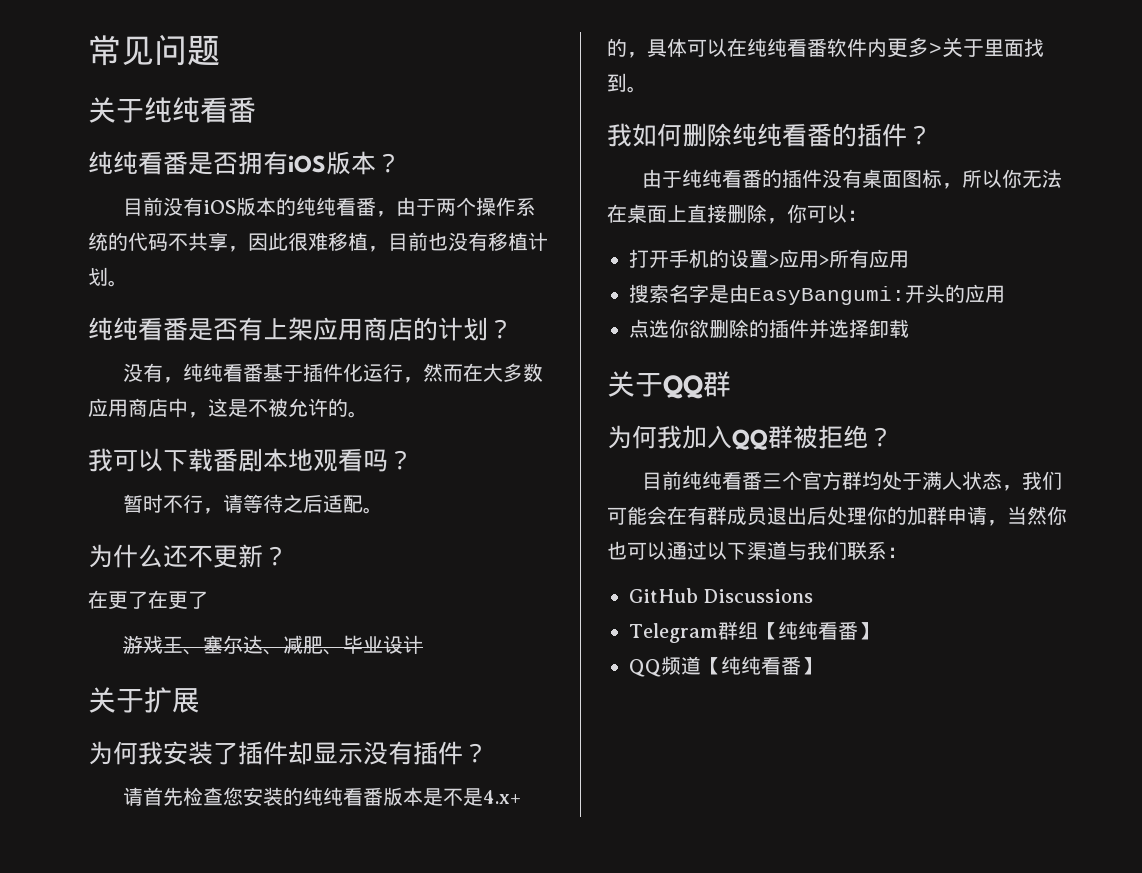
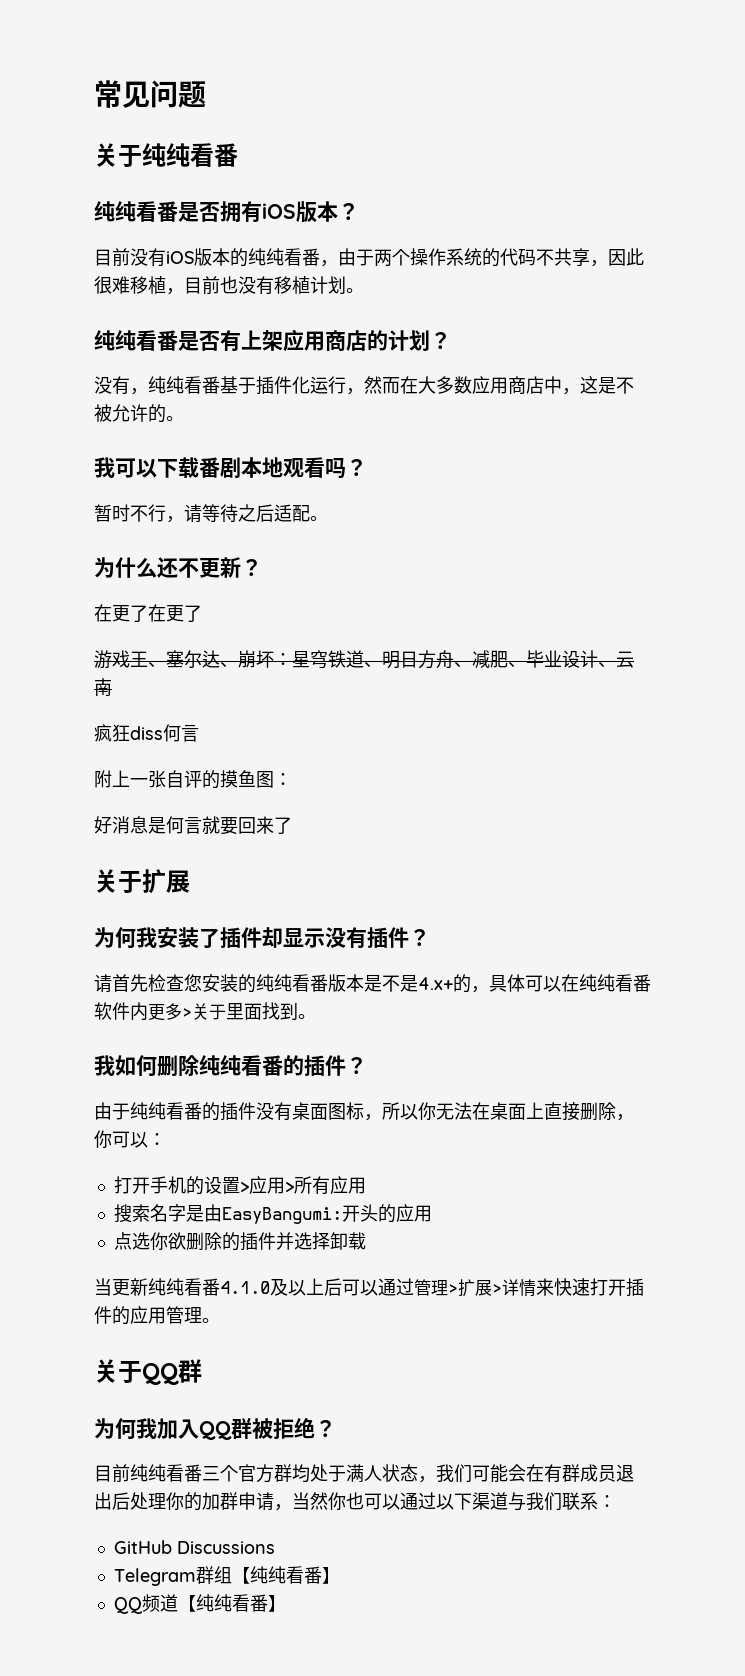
[282,635,423,655] 减肥、毕业设计 -> [238,650,634,669] [94,678,112,696] [94,724,199,742] [94,770,292,789] [94,816,292,835] 崩坏：星穹铁道、明日方舟、减肥、毕业设计、云南 // 疯狂diss何言 // 附上一张自评的摸鱼图： // 好消息是何言就要回来了
(909, 328) none -> [94,1278,644,1297] [94,1306,220,1325] // 当更新纯纯看番4.1.0及以上后可以通过管理>扩展>详情来快速打开插件的应用管理。

